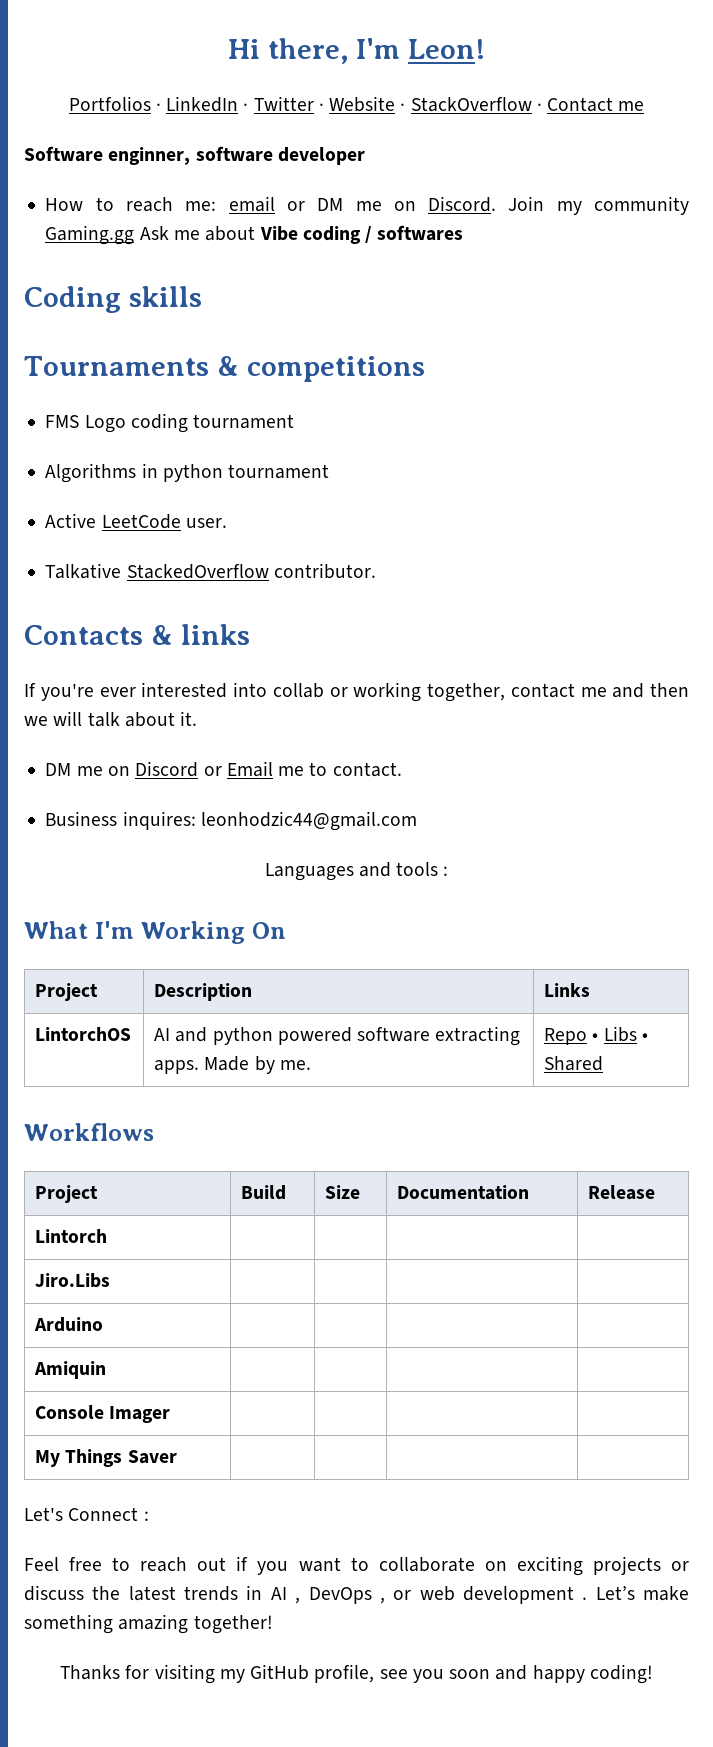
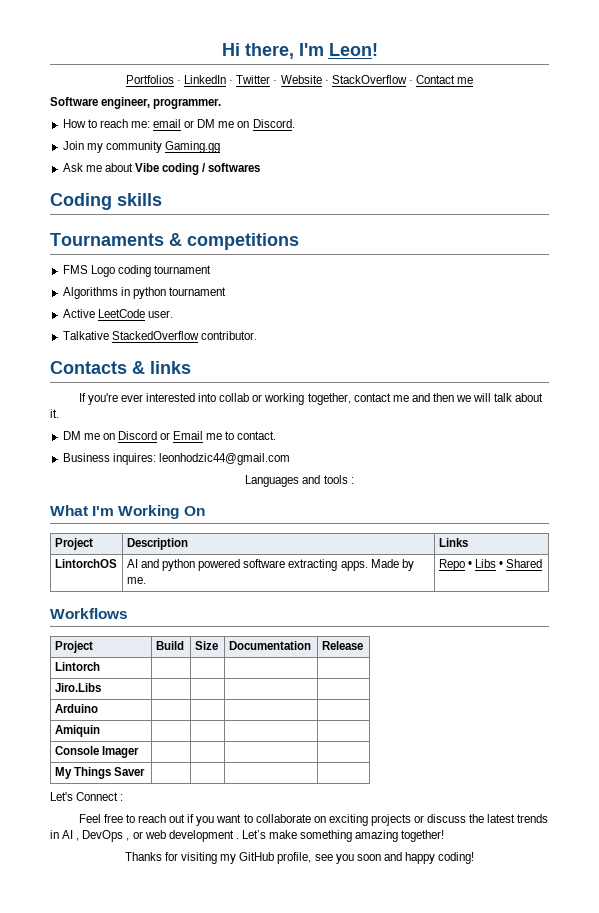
[108,146,365,165] enginner, software developer -> [101,97,222,109] engineer, programmer.
(497, 204) none -> (295, 123) //
(135, 235) none -> (220, 147) //

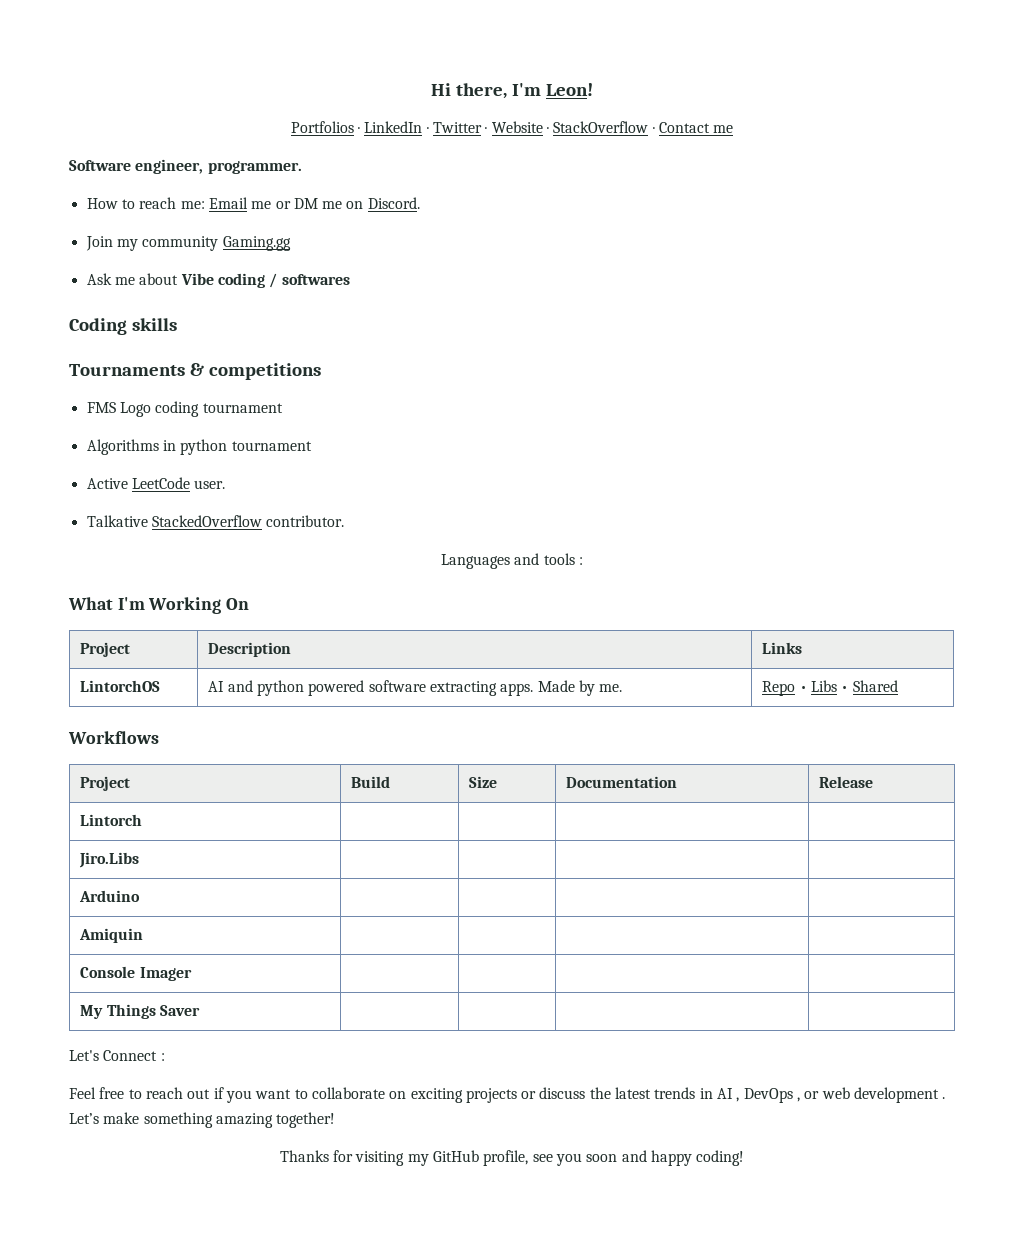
[153,119,182,128] email -> [208,197,272,209] Email me
[50,361,191,374] [78,393,544,405] [50,409,59,418] [62,431,277,440] [62,453,290,465] // Contacts & links // If you're ever interested into collab or working together, contact me and then we will talk about it. // DM me on Discord or Email me to contact. // Business inquires: leonhodzic44@gmail.com -> (345, 521) none

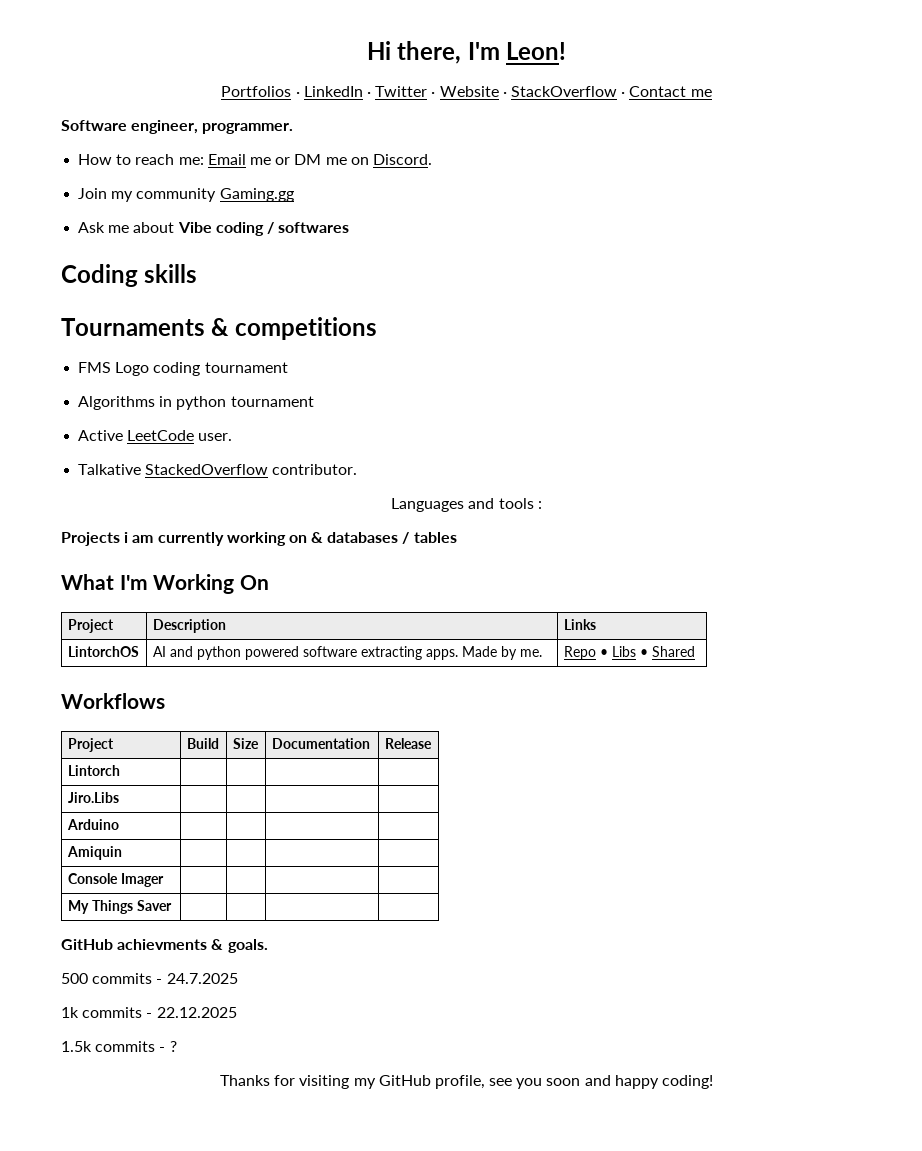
(583, 561) none -> [61,532,457,546] // Projects i am currently working on & databases / tables
[69,1050,165,1061] [69,1087,946,1103] [69,1112,336,1128] Let's Connect : // Feel free to reach out if you want to collaborate on exciting projects or discuss the latest trends in AI , DevOps , or web development . Let’s make something amazing together! -> [61,939,268,953] [61,973,238,984] [61,1007,237,1018] [61,1041,177,1052] GitHub achievments & goals. // 500 commits - 24.7.2025 // 1k commits - 22.12.2025 // 1.5k commits - ?

